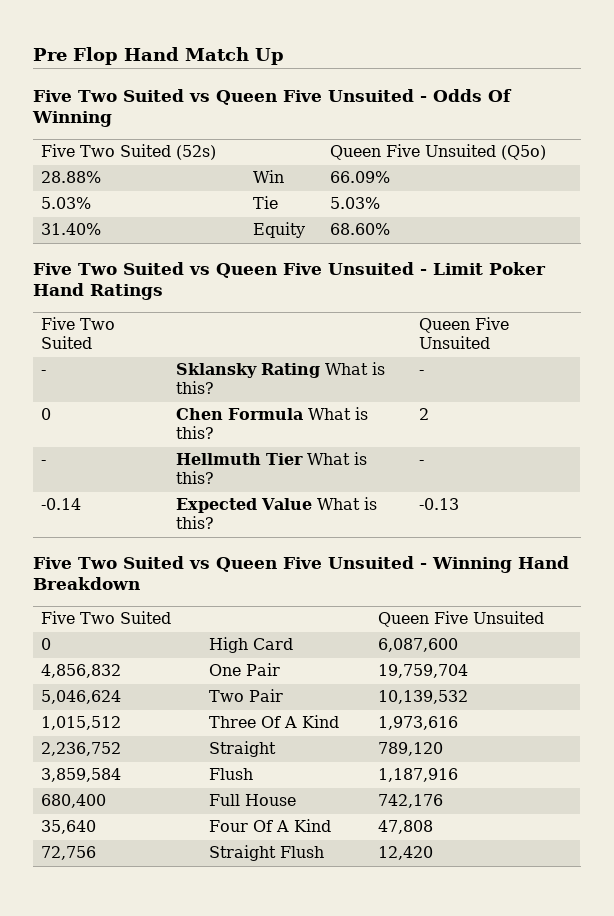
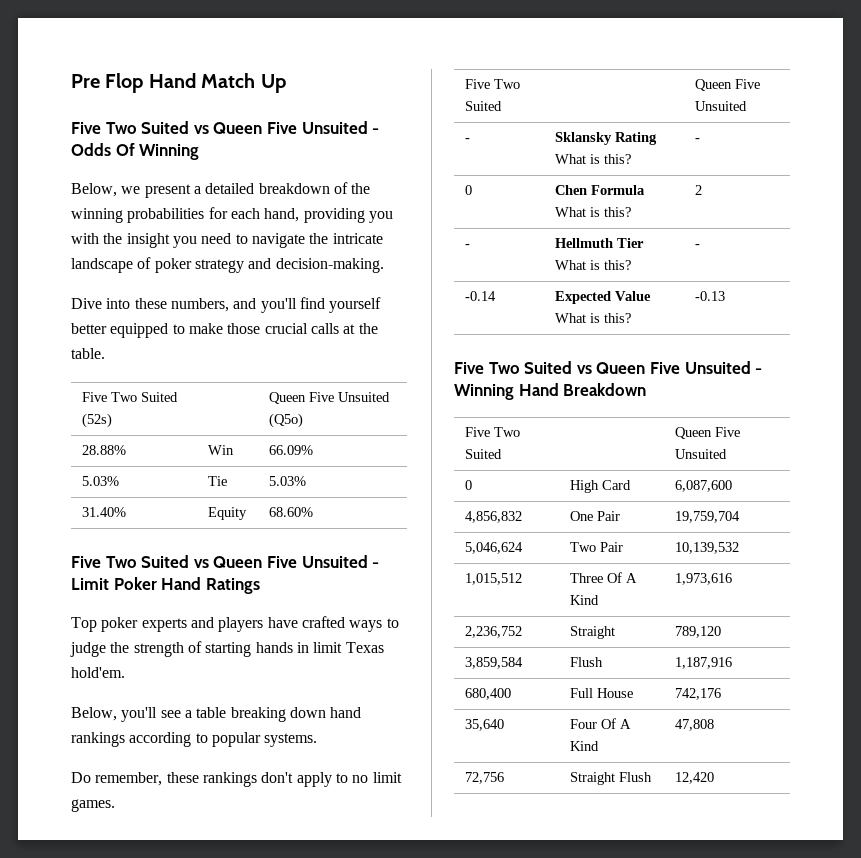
(112, 119) none -> [71,182,371,198] [71,207,393,223] [71,233,383,248] [71,257,384,273] [71,297,382,313] [71,323,378,338] [71,348,105,359] // Below, we present a detailed breakdown of the winning probabilities for each hand, providing you with the insight you need to navigate the intricate landscape of poker strategy and decision-making. // Dive into these numbers, and you'll find yourself better equipped to make those crucial calls at the table.
(163, 292) none -> [71,616,399,632] [70,641,384,657] [71,667,125,678] [71,707,362,722] [71,732,318,747] [71,772,402,787] [71,799,115,812] // Top poker experts and players have crafted ways to judge the strength of starting hands in limit Texas hold'em. // Below, you'll see a table breaking down hand rankings according to popular systems. // Do remember, these rankings don't apply to no limit games.

